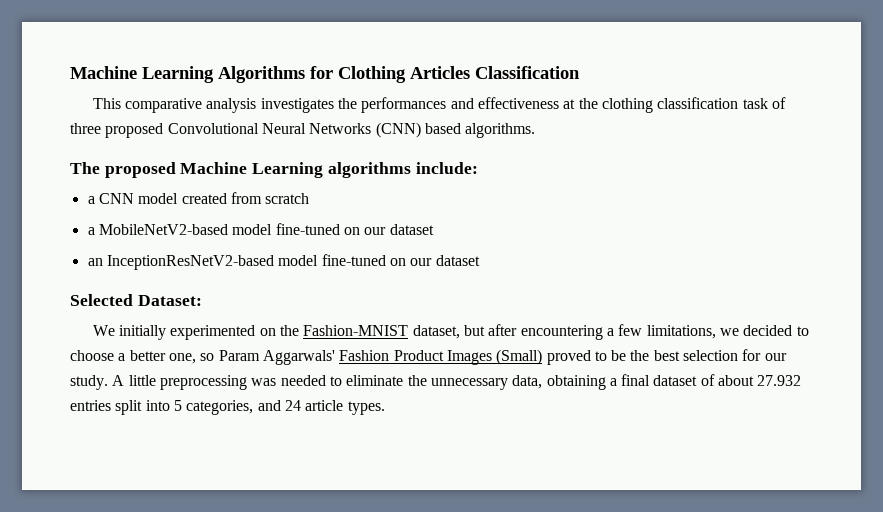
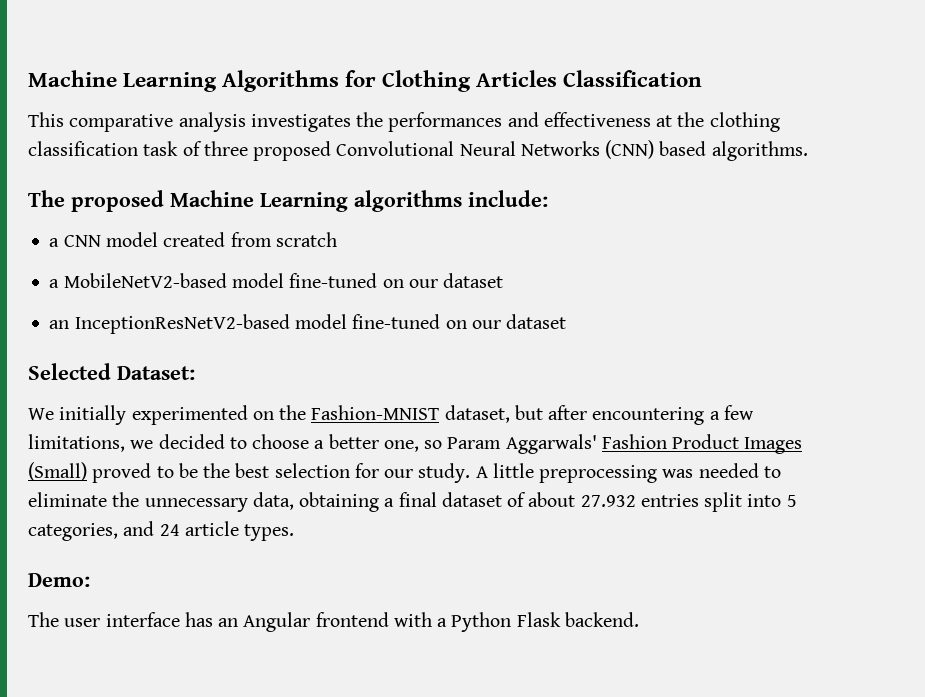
(385, 408) none -> [28,573,90,587] [28,612,639,632] // Demo: // The user interface has an Angular frontend with a Python Flask backend.

